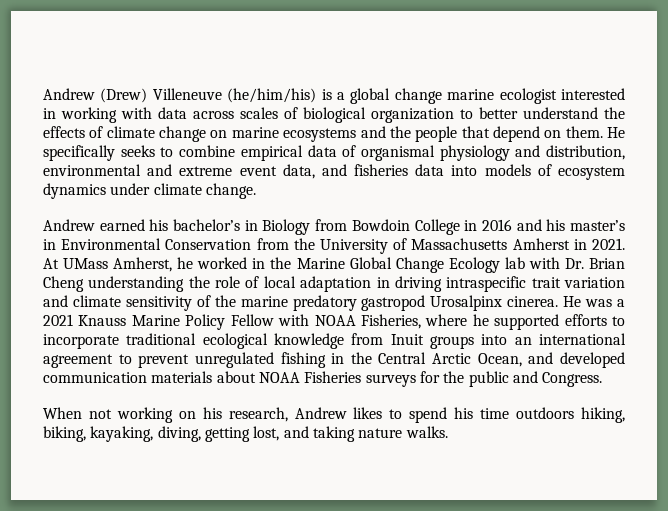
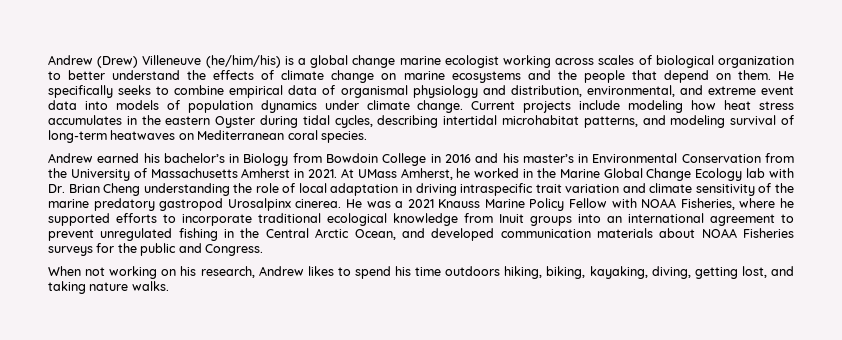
[561,88,626,100] [43,107,187,123] interested in working with data -> [502,55,551,68] working
[43,164,141,176] environmental -> [586,85,675,97] environmental,
[282,164,409,179] data, and fisheries -> (794, 90) none
[558,166,625,180] ecosystem -> [187,100,253,113] population
(256, 191) none -> [471,100,794,113] [48,115,794,128] [48,130,367,143] Current projects include modeling how heat stress accumulates in the eastern Oyster during tidal cycles, describing intertidal microhabitat patterns, and modeling survival of long-term heatwaves on Mediterranean coral species.

